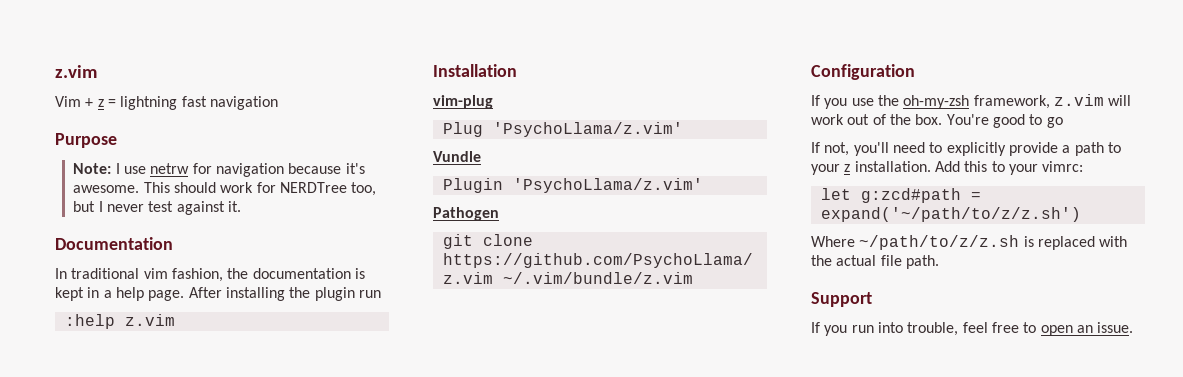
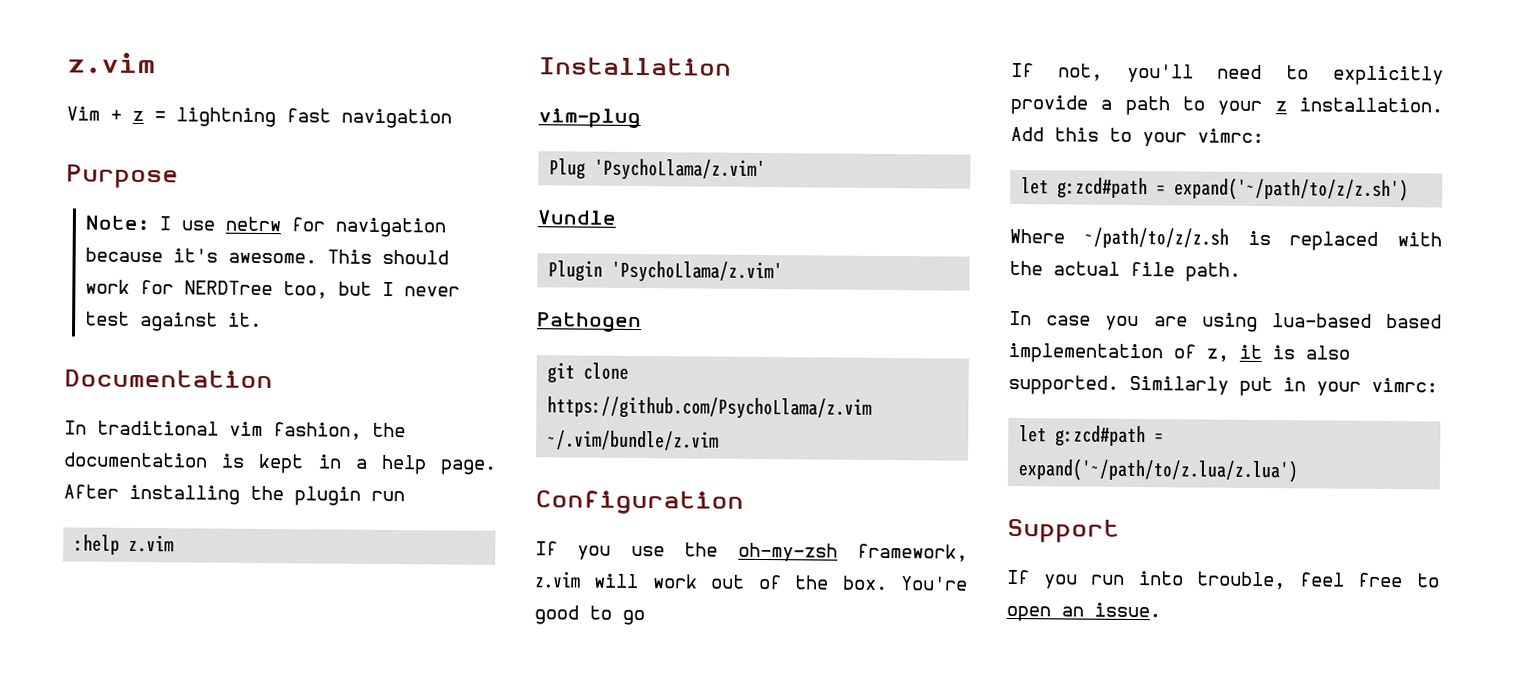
(939, 262) none -> [1009,310,1442,332] [1008,342,1350,364] [1008,374,1438,397] [1019,425,1165,448] [1018,458,1300,483] // In case you are using lua-based based implementation of z, it is also supported. Similarly put in your vimrc: // let g:zcd#path = expand('~/path/to/z.lua/z.lua')

